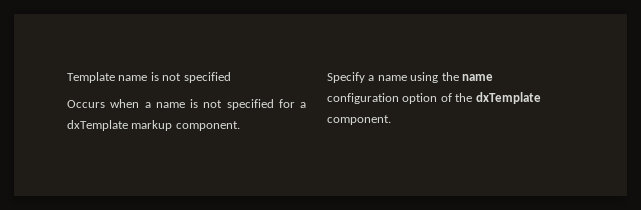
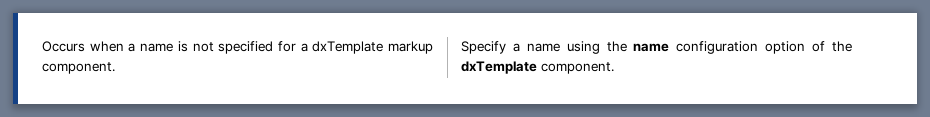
[67,72,231,83] Template name is not specified // -> (42, 46) none

